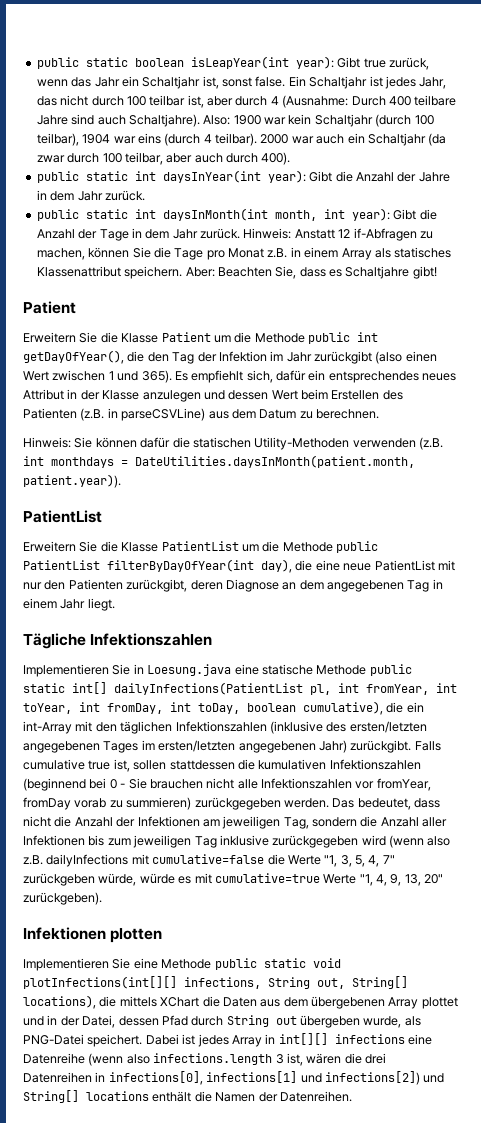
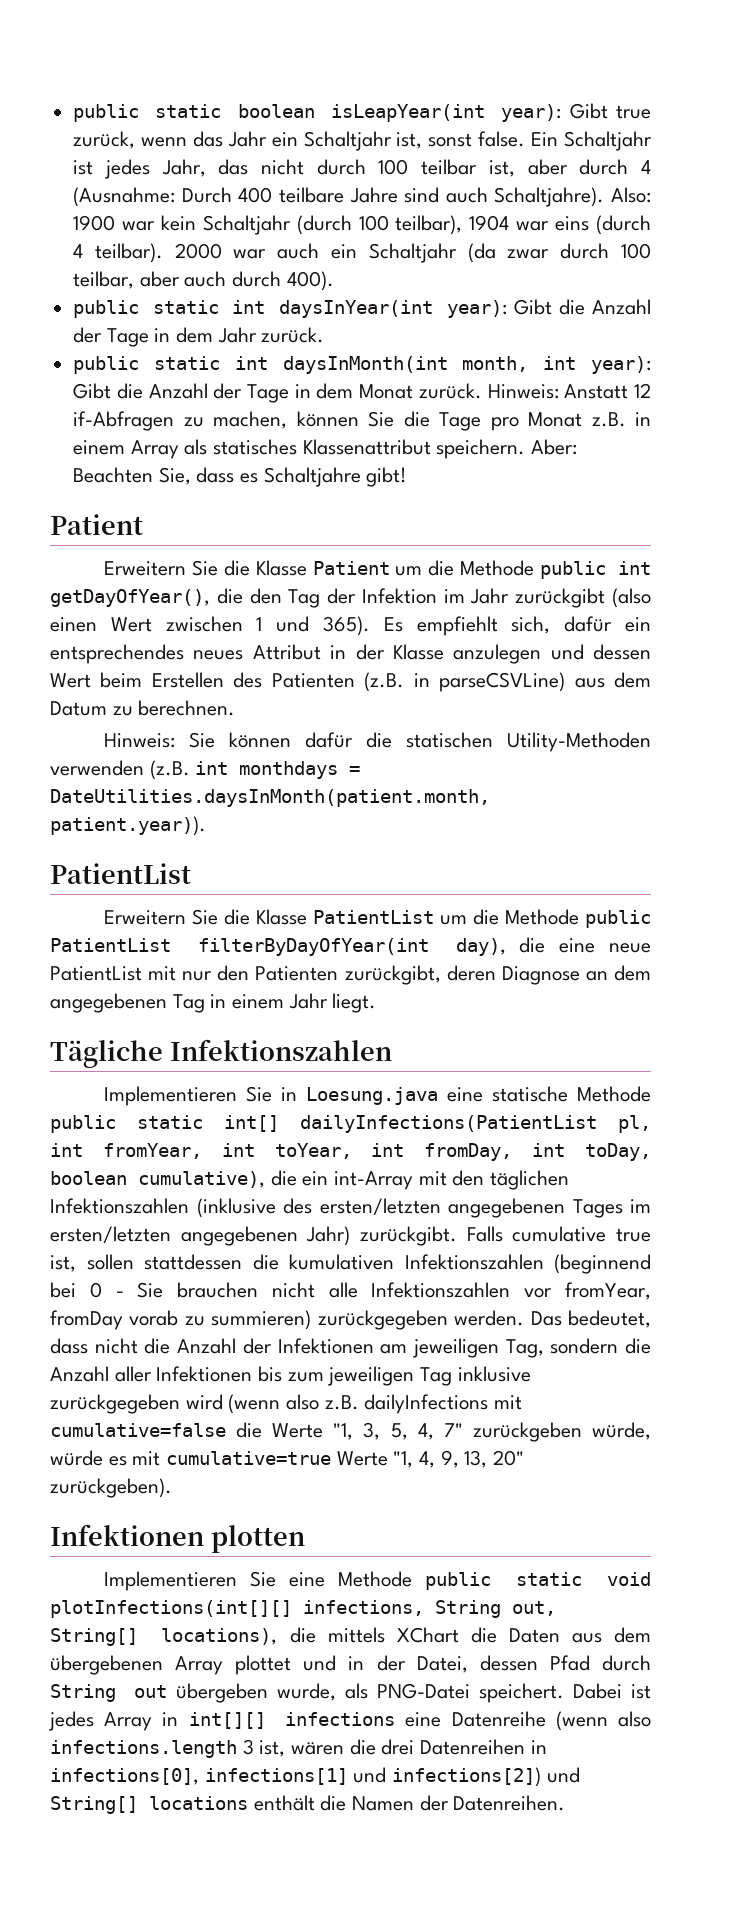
[418,172,450,182] Jahre -> [106,328,149,347] Tage
[172,229,198,239] Jahr -> [359,384,414,399] Monat

